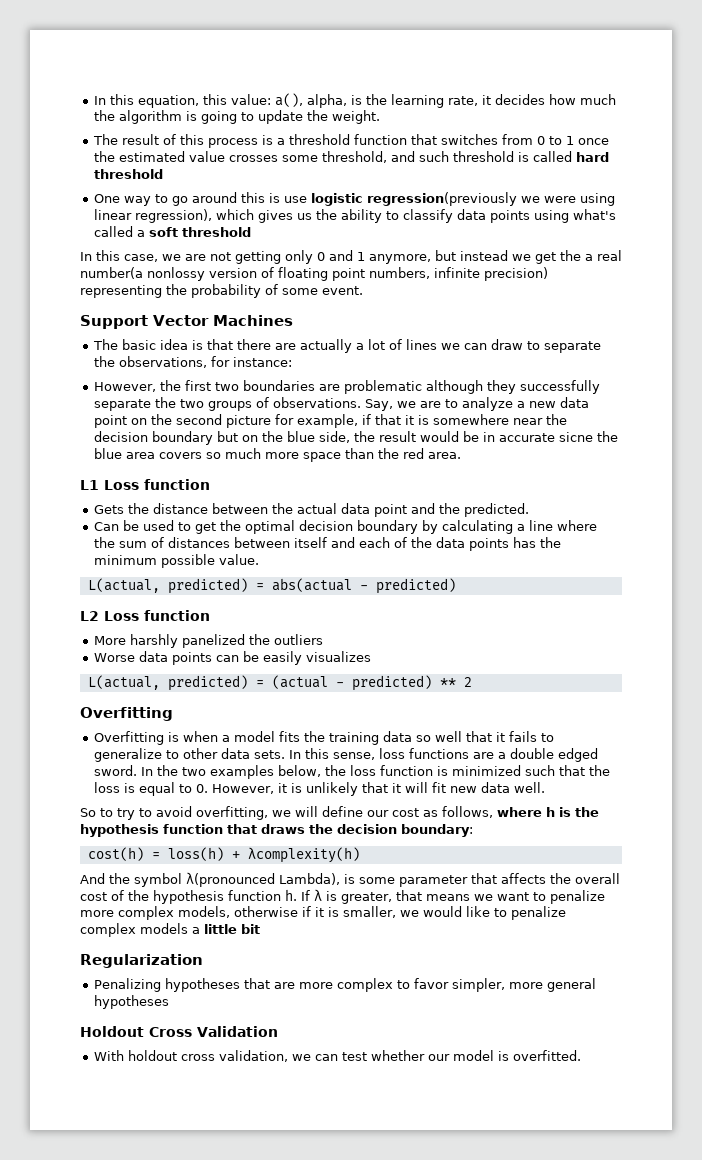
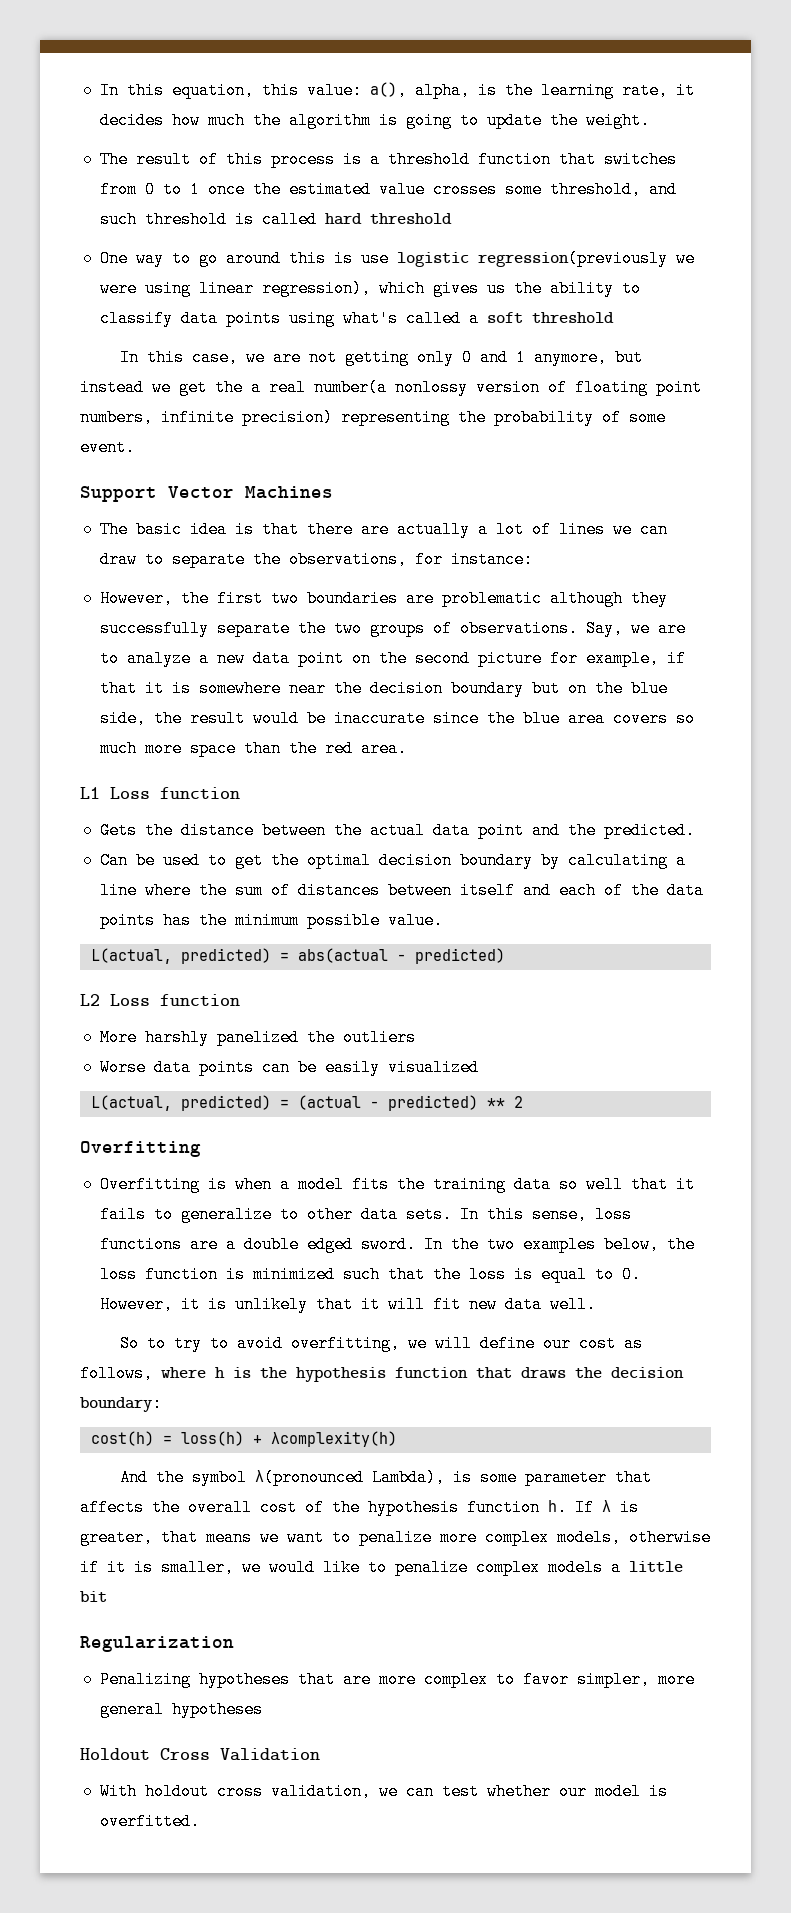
[483,432,594,442] in accurate sicne -> [333,710,479,727] inaccurate since
[306,651,372,662] visualizes -> [387,1059,479,1076] visualized

